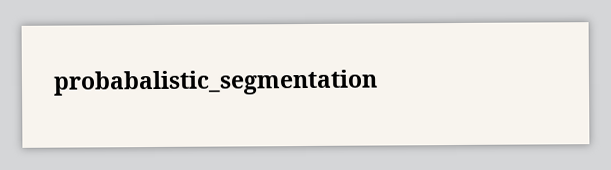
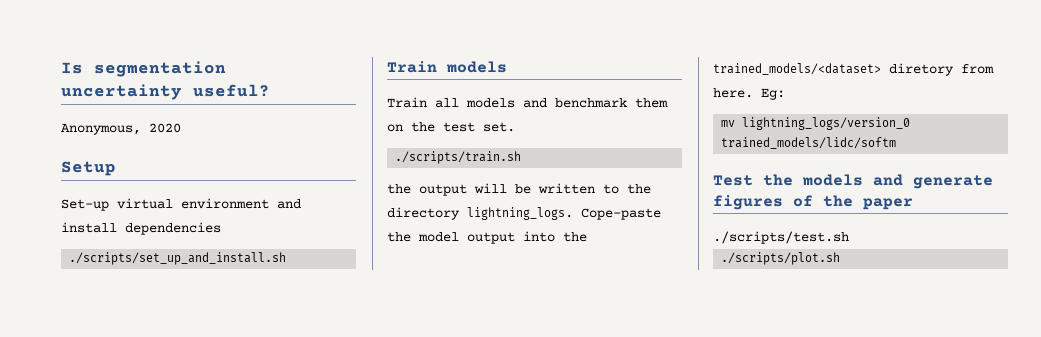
[53,69,378,96] probabalistic_segmentation -> [61,61,226,77] [61,84,270,100] [61,123,181,135] [61,161,116,176] [61,198,301,211] [61,222,221,235] [69,252,287,265] [387,61,507,73] [387,97,668,108] [387,122,515,132] [395,151,522,164] [387,183,651,196] [387,207,661,220] [387,231,587,244] [713,63,994,76] [713,88,785,100] [721,117,911,130] [721,137,897,149] [713,174,993,189] [713,195,913,210] [713,231,849,244] [721,252,841,265] Is segmentation uncertainty useful? // Anonymous, 2020 // Setup // Set-up virtual environment and install dependencies // ./scripts/set_up_and_install.sh // Train models // Train all models and benchmark them on the test set. // ./scripts/train.sh // the output will be written to the directory lightning_logs. Cope-paste the model output into the trained_models/<dataset> diretory from here. Eg: // mv lightning_logs/version_0 trained_models/lidc/softm // Test the models and generate figures of the paper // ./scripts/test.sh // ./scripts/plot.sh

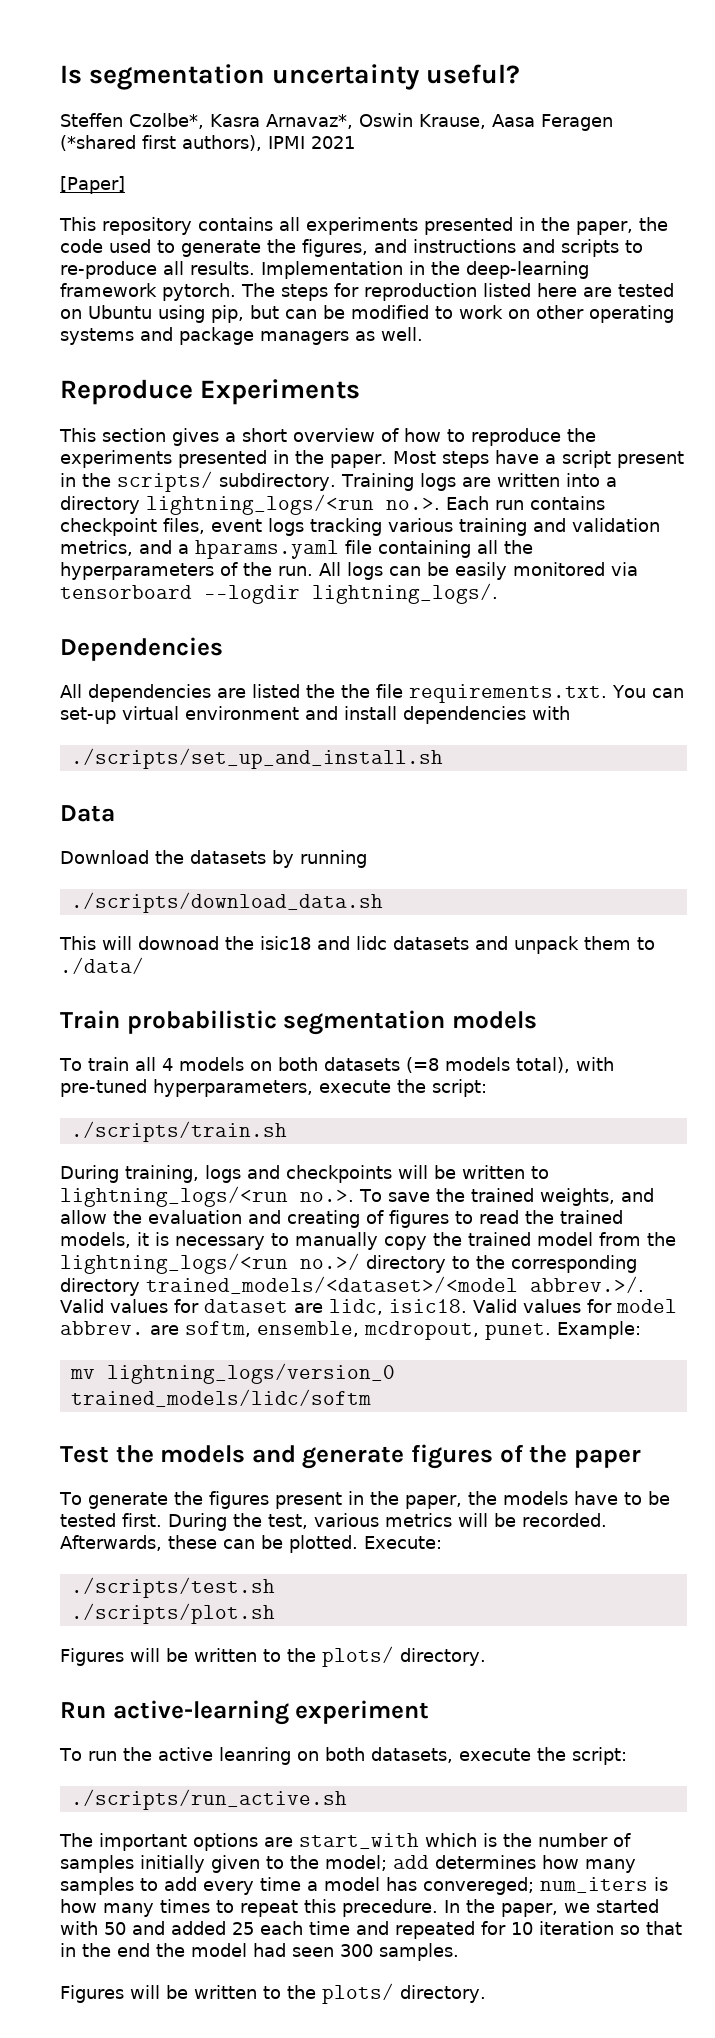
[61,123,181,135] [61,161,116,176] [61,199,109,211] Anonymous, 2020 // Setup // Set-up -> [60,113,613,131] [60,135,355,151] [60,176,125,194] [59,217,668,235] [60,239,643,257] [60,261,589,279] [60,283,674,301] [60,305,674,323] [60,327,423,345] [60,379,361,405] [59,428,596,446] [60,450,684,468] [60,471,617,492] [60,494,605,515] [60,518,660,536] [60,540,533,559] [60,562,638,580] [60,583,498,604] [60,637,223,661] [60,684,684,703] [60,707,116,724] Steffen Czolbe*, Kasra Arnavaz*, Oswin Krause, Aasa Feragen (*shared first authors), IPMI 2021 // [Paper] // This repository contains all experiments presented in the paper, the code used to generate the figures, and instructions and scripts to re-produce all results. Implementation in the deep-learning framework pytorch. The steps for reproduction listed here are tested on Ubuntu using pip, but can be modified to work on other operating systems and package managers as well. // Reproduce Experiments // This section gives a short overview of how to reproduce the experiments presented in the paper. Most steps have a script present in the scripts/ subdirectory. Training logs are written into a directory lightning_logs/<run no.>. Each run contains checkpoint files, event logs tracking various training and validation metrics, and a hparams.yaml file containing all the hyperparameters of the run. All logs can be easily monitored via tensorboard --logdir lightning_logs/. // Dependencies // All dependencies are listed the the file requirements.txt. You can set-up
(221, 228) none -> [532,706,570,720] with
[387,61,437,73] // Train -> [60,805,115,822] [60,850,367,868] [70,892,383,913] [59,936,655,954] [60,957,144,974] [60,1010,446,1035] // Data // Download the datasets by running // ./scripts/download_data.sh // This will downoad the isic18 and lidc datasets and unpack them to ./data/ // Train probabilistic segmentation
[387,97,668,108] [387,122,515,132] [395,151,522,164] [387,183,651,196] [387,207,661,220] [387,231,587,244] [713,63,994,76] [713,88,785,100] Train all models and benchmark them on the test set. // ./scripts/train.sh // the output will be written to the directory lightning_logs. Cope-paste the model output into the trained_models/<dataset> diretory from here. Eg: -> [59,1057,614,1073] [60,1079,487,1097] [70,1121,287,1142] [60,1165,549,1183] [60,1186,654,1207] [60,1210,623,1228] [60,1232,676,1250] [60,1253,637,1274] [60,1276,644,1296] [60,1299,677,1315] [60,1321,641,1340] To train all 4 models on both datasets (=8 models total), with pre-tuned hyperparameters, execute the script: // ./scripts/train.sh // During training, logs and checkpoints will be written to lightning_logs/<run no.>. To save the trained weights, and allow the evaluation and creating of figures to read the trained models, it is necessary to manually copy the trained model from the lightning_logs/<run no.>/ directory to the corresponding directory trained_models/<dataset>/<model abbrev.>/. Valid values for dataset are lidc, isic18. Valid values for model abbrev. are softm, ensemble, mcdropout, punet. Example:
[713,231,849,244] [721,252,841,265] ./scripts/test.sh // ./scripts/plot.sh -> [59,1491,670,1509] [60,1513,607,1531] [60,1535,442,1553] [70,1577,275,1598] [70,1603,275,1624] [60,1646,486,1667] [60,1700,430,1725] [59,1747,627,1765] [70,1789,347,1810] [59,1833,631,1851] [60,1855,636,1873] [60,1877,668,1895] [60,1899,659,1917] [60,1921,682,1939] [60,1943,459,1961] [60,1983,486,2004] To generate the figures present in the paper, the models have to be tested first. During the test, various metrics will be recorded. Afterwards, these can be plotted. Execute: // ./scripts/test.sh // ./scripts/plot.sh // Figures will be written to the plots/ directory. // Run active-learning experiment // To run the active leanring on both datasets, execute the script: // ./scripts/run_active.sh // The important options are start_with which is the number of samples initially given to the model; add determines how many samples to add every time a model has convereged; num_iters is how many times to repeat this precedure. In the paper, we started with 50 and added 25 each time and repeated for 10 iteration so that in the end the model had seen 300 samples. // Figures will be written to the plots/ directory.

